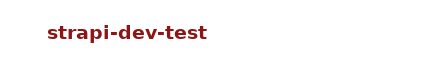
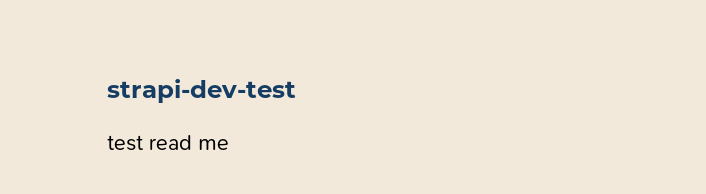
(207, 34) none -> [107,135,229,151] // test read me

